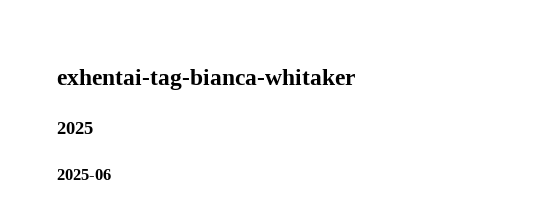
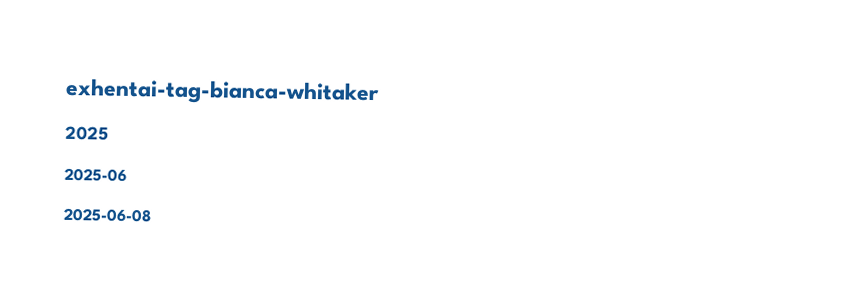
(111, 174) none -> [63,207,152,223] // 2025-06-08

